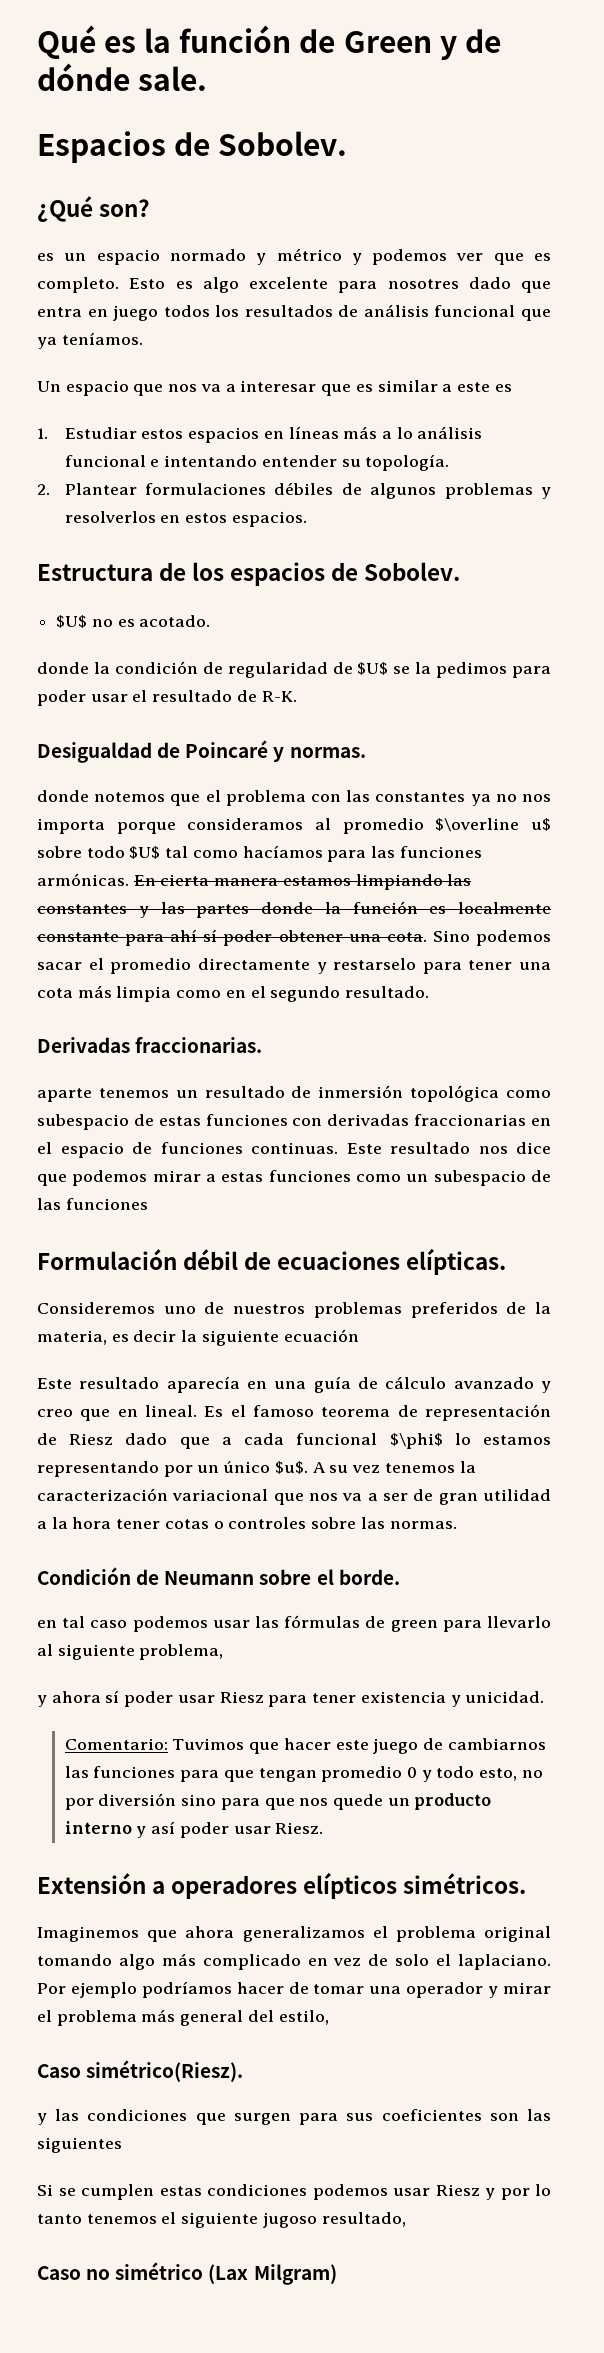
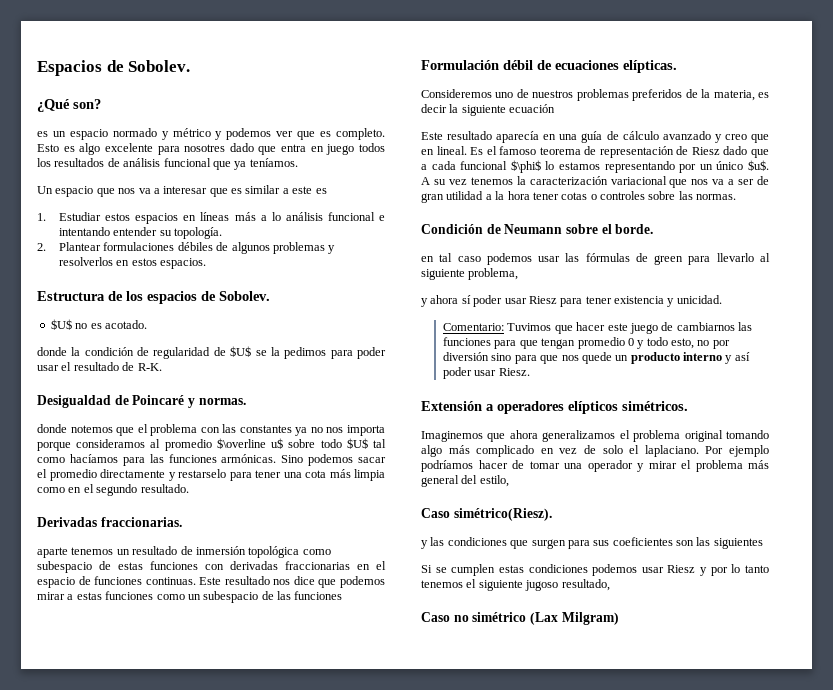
[37,25,501,60] [37,63,208,91] Qué es la función de Green y de dónde sale. // -> (37, 68) none
[133,874,472,890] [37,901,551,918] [37,929,427,946] En cierta manera estamos limpiando las constantes y las partes donde la función es localmente constante para ahí sí poder obtener una cota. -> (277, 458) none

